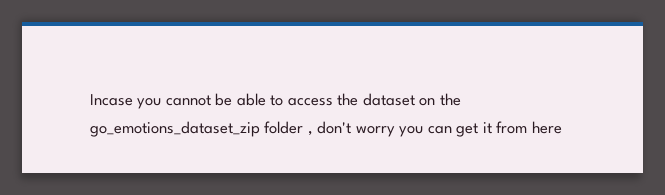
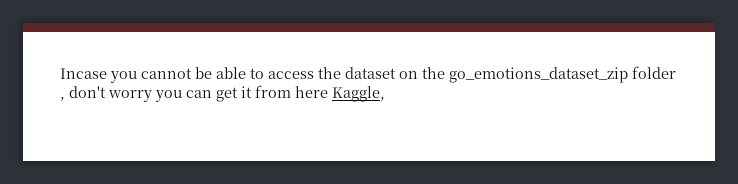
(562, 127) none -> [332,86,385,102] Kaggle,

